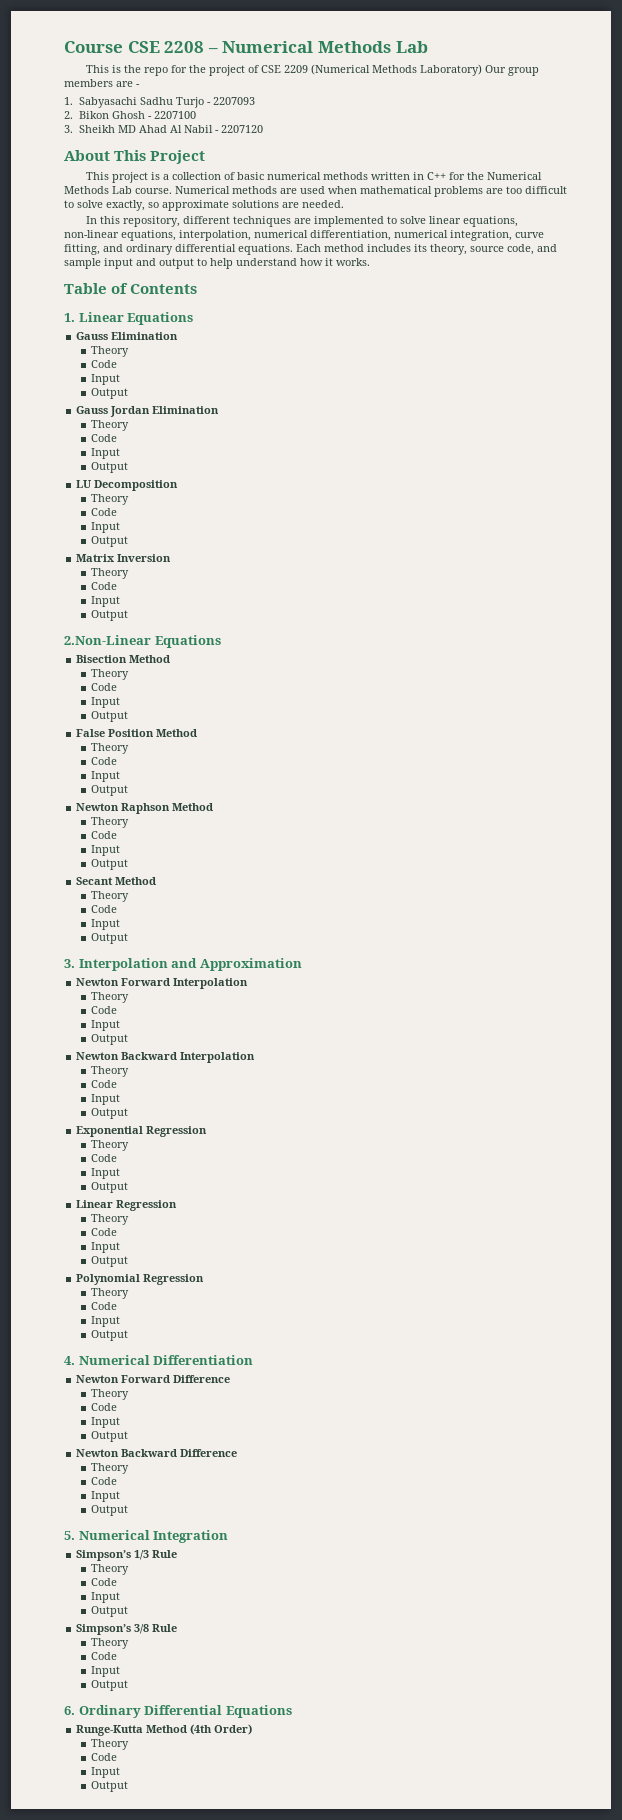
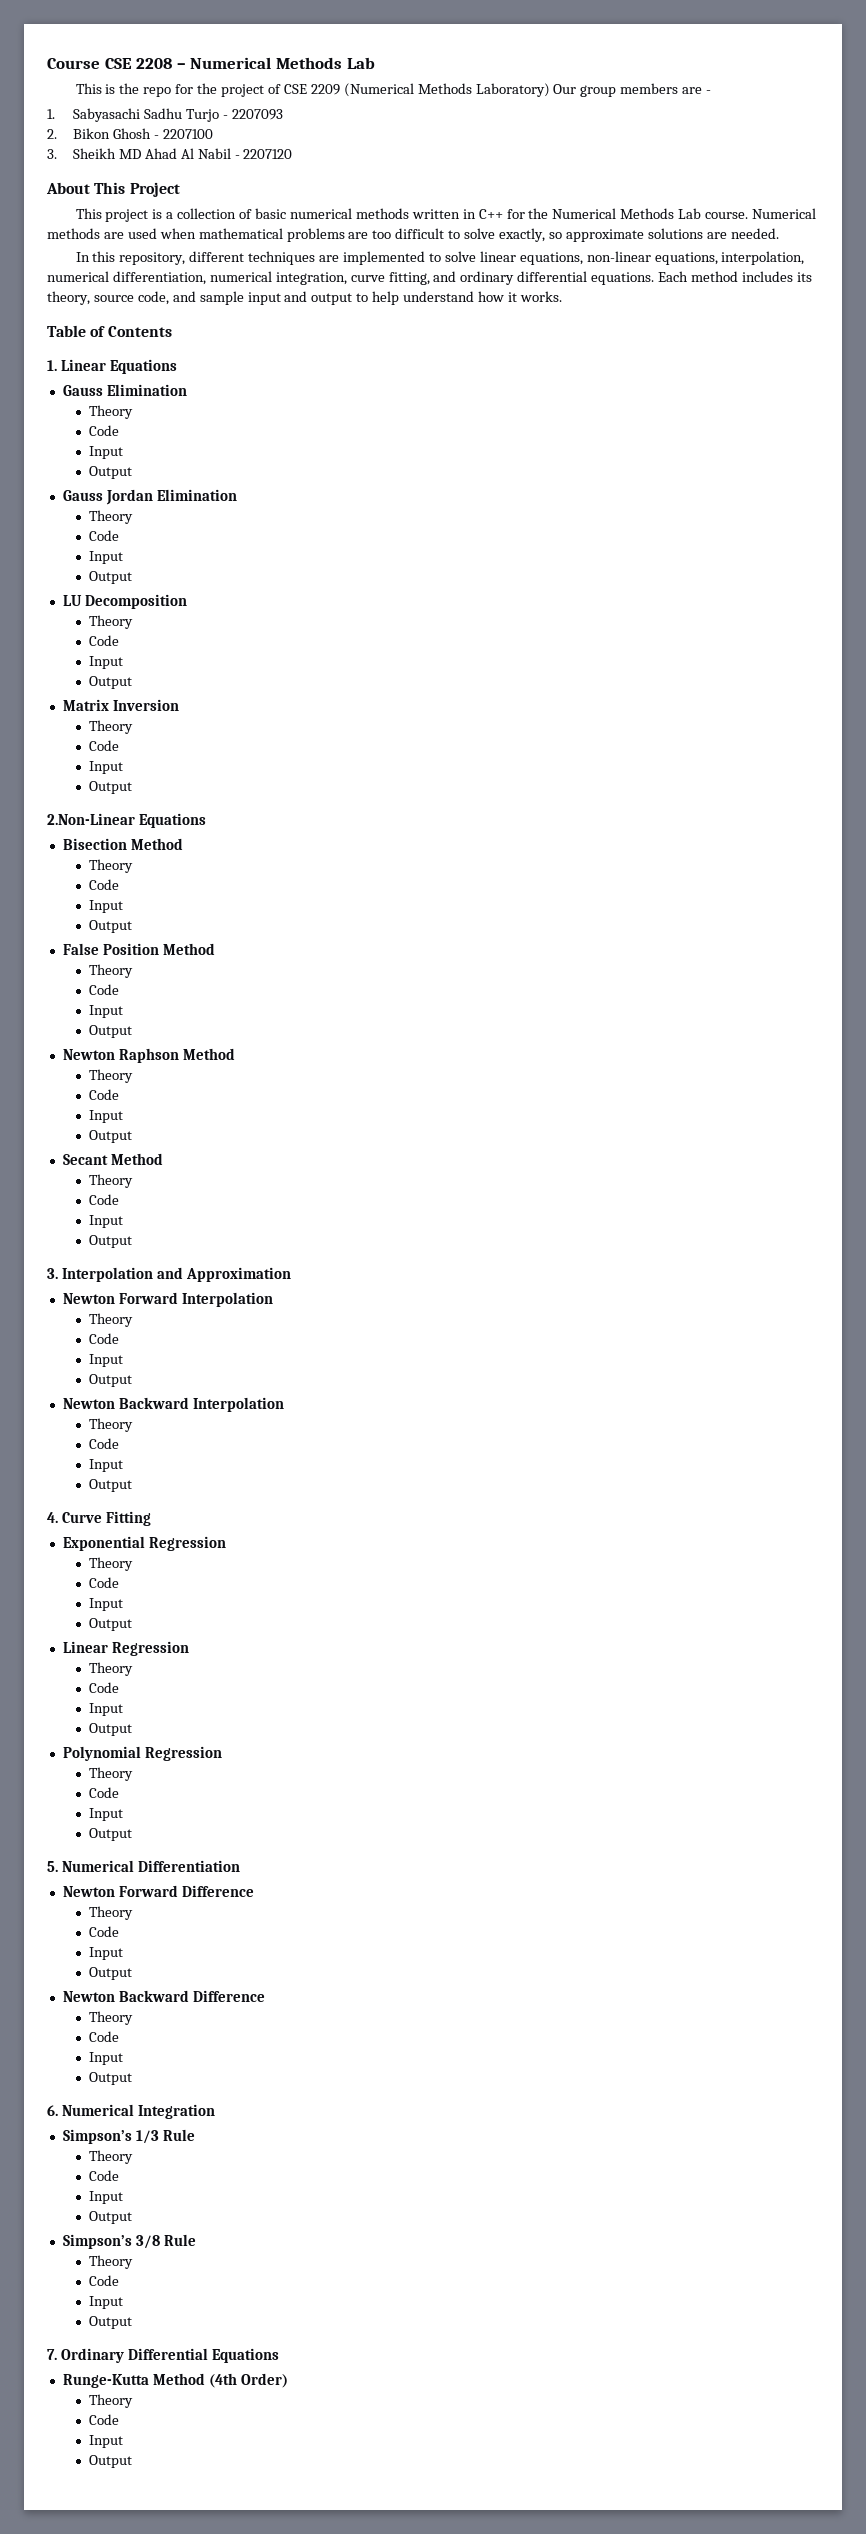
(129, 1113) none -> [47,1511,152,1526] // 4. Curve Fitting
[64,1356,75,1365] 4. -> [47,1861,58,1872] 5.
[64,1531,75,1540] 5. -> [47,2105,58,2116] 6.
[64,1706,75,1715] 6. -> [47,2349,57,2360] 7.

